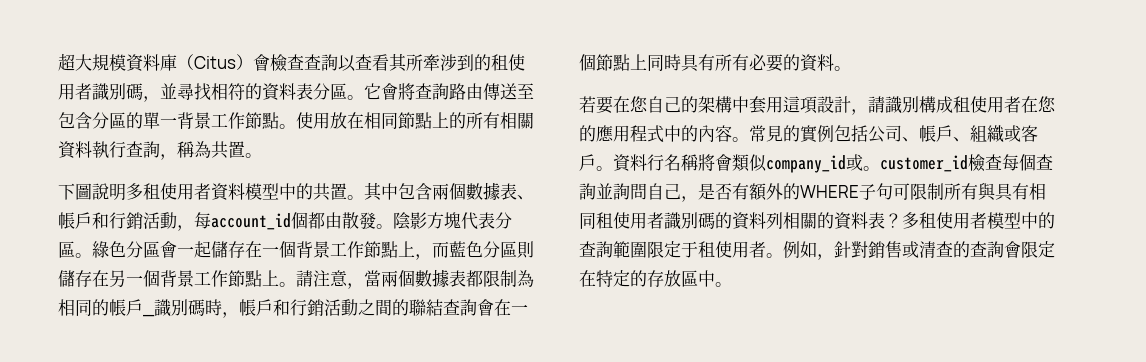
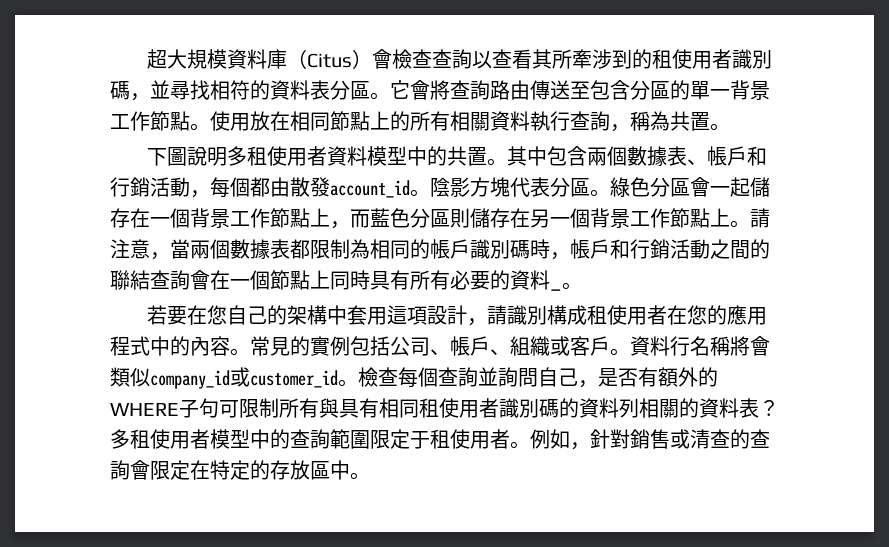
[211,213,291,230] account_id -> (230, 187) none
(376, 220) none -> [330,180,410,198] account_id
[143,314,155,317] _ -> (470, 249) none
(834, 62) none -> [550,288,562,291] _
[863,155,968,172] 。customer_id -> [250,370,358,388] customer_id。

